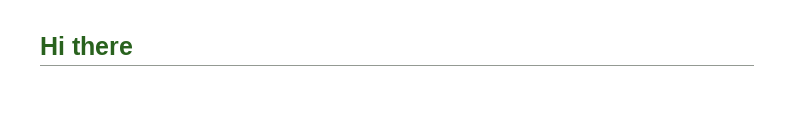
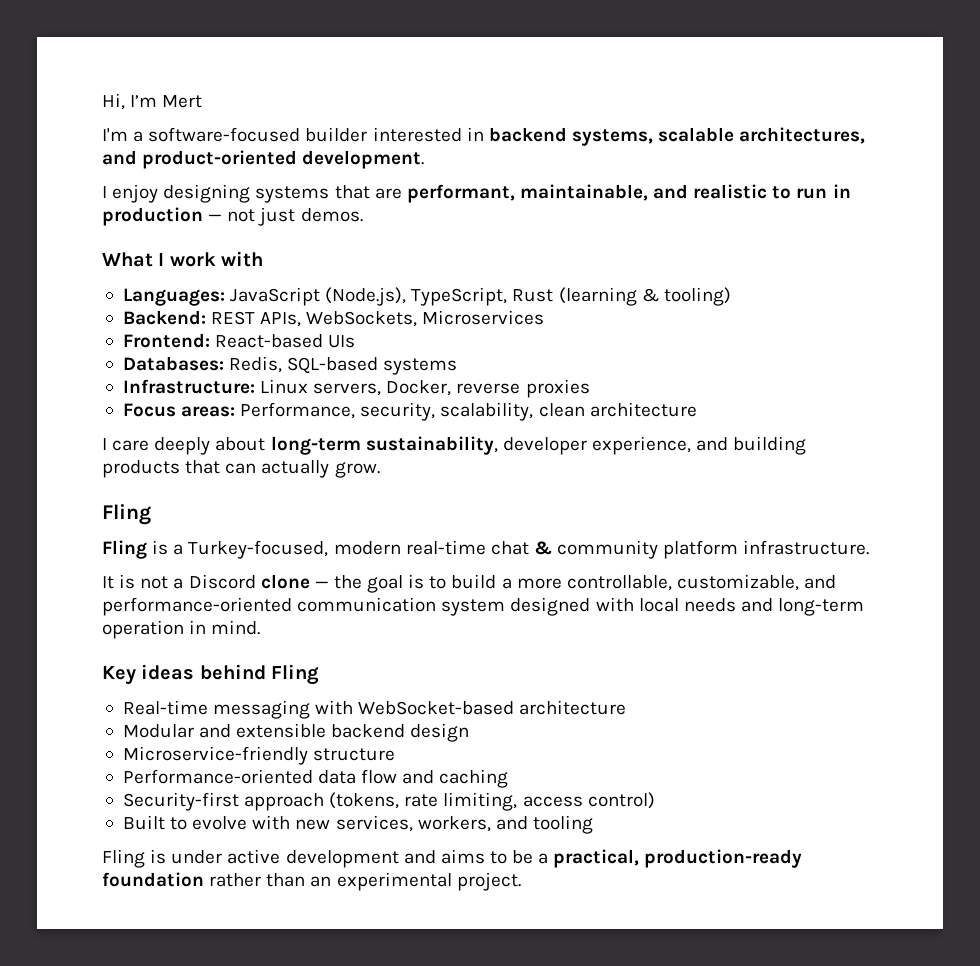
[40,36,133,55] Hi there -> [102,93,203,110] [102,127,866,146] [102,150,425,169] [102,184,851,203] [102,207,363,226] [102,251,264,267] [122,287,731,306] [122,310,545,327] [122,333,356,348] [122,356,458,375] [122,379,590,398] [122,402,697,421] [102,436,807,455] [102,460,380,478] [102,504,151,525] [102,540,870,559] [102,574,837,593] [102,597,865,616] [102,620,261,639] [102,664,320,685] [122,700,627,719] [122,723,470,742] [122,746,396,765] [122,769,509,788] [122,792,655,811] [122,815,593,834] [102,849,803,868] [102,872,521,891] Hi, I’m Mert // I'm a software-focused builder interested in backend systems, scalable architectures, and product-oriented development. // I enjoy designing systems that are performant, maintainable, and realistic to run in production — not just demos. // What I work with // Languages: JavaScript (Node.js), TypeScript, Rust (learning & tooling) // Backend: REST APIs, WebSockets, Microservices // Frontend: React-based UIs // Databases: Redis, SQL-based systems // Infrastructure: Linux servers, Docker, reverse proxies // Focus areas: Performance, security, scalability, clean architecture // I care deeply about long-term sustainability, developer experience, and building products that can actually grow. // Fling // Fling is a Turkey-focused, modern real-time chat & community platform infrastructure. // It is not a Discord clone — the goal is to build a more controllable, customizable, and performance-oriented communication system designed with local needs and long-term operation in mind. // Key ideas behind Fling // Real-time messaging with WebSocket-based architecture // Modular and extensible backend design // Microservice-friendly structure // Performance-oriented data flow and caching // Security-first approach (tokens, rate limiting, access control) // Built to evolve with new services, workers, and tooling // Fling is under active development and aims to be a practical, production-ready foundation rather than an experimental project.

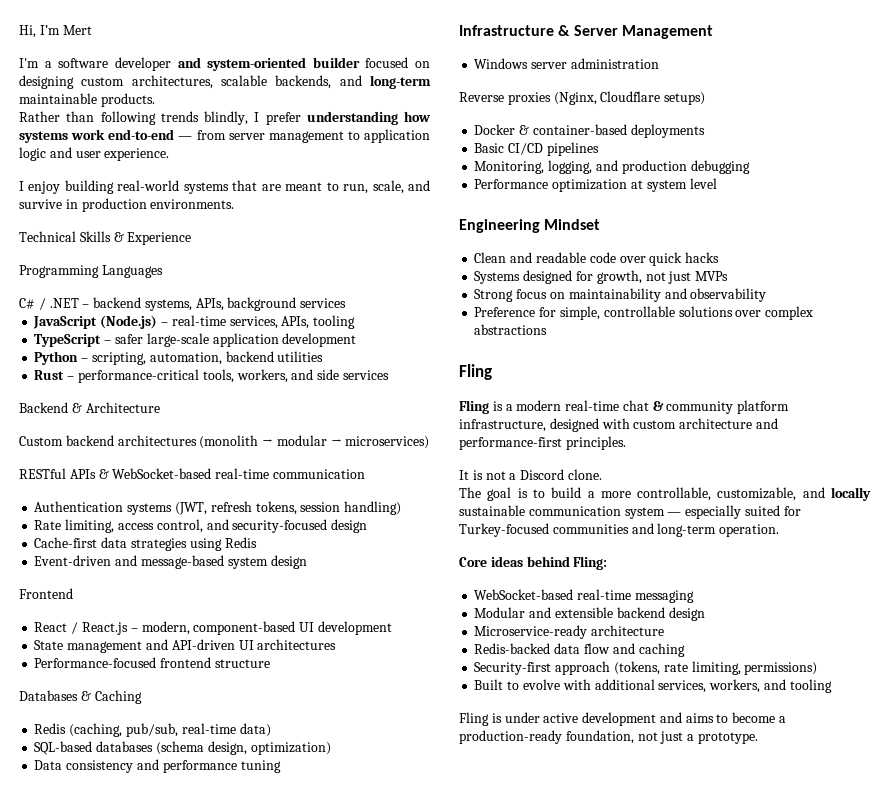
[148,127,866,146] [102,150,425,169] software-focused builder interested in backend systems, scalable architectures, and product-oriented development. -> [58,57,430,71] [19,75,431,89] [19,93,155,107] [19,111,430,125] [19,129,430,143] [19,147,170,161] software developer and system-oriented builder focused on designing custom architectures, scalable backends, and long-term maintainable products. // Rather than following trends blindly, I prefer understanding how systems work end-to-end — from server management to application logic and user experience.
[163,184,251,203] designing -> [64,180,180,194] building real-world
[406,184,851,203] [102,207,363,226] [102,251,264,267] [122,287,731,306] [122,310,545,327] [122,333,356,348] [122,356,458,375] [122,379,590,398] [122,402,697,421] [102,436,807,455] [102,460,380,478] performant, maintainable, and realistic to run in production — not just demos. // What I work with // Languages: JavaScript (Node.js), TypeScript, Rust (learning & tooling) // Backend: REST APIs, WebSockets, Microservices // Frontend: React-based UIs // Databases: Redis, SQL-based systems // Infrastructure: Linux servers, Docker, reverse proxies // Focus areas: Performance, security, scalability, clean architecture // I care deeply about long-term sustainability, developer experience, and building products that can actually grow. -> [285,180,430,194] [19,198,235,212] [19,231,192,245] [19,265,163,278] [19,297,347,311] [33,315,356,329] [34,333,357,347] [34,351,324,365] [34,369,389,383] [19,402,160,413] [19,435,430,449] [19,468,365,479] [34,501,402,515] [34,519,368,533] [34,537,257,551] [34,555,307,569] [19,588,73,599] [34,621,392,635] [34,639,337,653] [34,657,270,668] [19,690,142,704] [34,723,271,737] [34,741,331,755] [34,759,281,773] [459,25,713,39] [474,58,659,69] [459,91,706,105] [474,124,705,138] [474,142,599,156] [474,160,750,174] [474,178,717,192] [459,219,601,233] [474,252,720,266] [474,270,729,284] [474,288,767,302] [474,306,814,320] [474,324,548,335] meant to run, scale, and survive in production environments. // Technical Skills & Experience // Programming Languages // C# / .NET – backend systems, APIs, background services // JavaScript (Node.js) – real-time services, APIs, tooling // TypeScript – safer large-scale application development // Python – scripting, automation, backend utilities // Rust – performance-critical tools, workers, and side services // Backend & Architecture // Custom backend architectures (monolith → modular → microservices) // RESTful APIs & WebSocket-based real-time communication // Authentication systems (JWT, refresh tokens, session handling) // Rate limiting, access control, and security-focused design // Cache-first data strategies using Redis // Event-driven and message-based system design // Frontend // React / React.js – modern, component-based UI development // State management and API-driven UI architectures // Performance-focused frontend structure // Databases & Caching // Redis (caching, pub/sub, real-time data) // SQL-based databases (schema design, optimization) // Data consistency and performance tuning // Infrastructure & Server Management // Windows server administration // Reverse proxies (Nginx, Cloudflare setups) // Docker & container-based deployments // Basic CI/CD pipelines // Monitoring, logging, and production debugging // Performance optimization at system level // Engineering Mindset // Clean and readable code over quick hacks // Systems designed for growth, not just MVPs // Strong focus on maintainability and observability // Preference for simple, controllable solutions over complex abstractions
[188,540,329,559] Turkey-focused, -> (513, 407) none
[743,540,870,555] infrastructure. -> [459,418,778,432] [459,436,626,450] infrastructure, designed with custom architecture and performance-first principles.
[260,574,362,589] clone — the -> [567,469,602,480] [459,487,481,498] clone. // The
[102,597,865,616] [102,620,261,639] [102,664,320,685] [122,700,627,719] performance-oriented communication system designed with local needs and long-term operation in mind. // Key ideas behind Fling // Real-time messaging with WebSocket-based architecture -> [831,487,871,501] [459,505,801,519] [459,523,780,537] [459,556,608,570] [474,589,694,603] locally sustainable communication system — especially suited for Turkey-focused communities and long-term operation. // Core ideas behind Fling: // WebSocket-based real-time messaging
[122,746,396,765] [122,769,313,784] Microservice-friendly structure // Performance-oriented -> [474,625,665,639] [474,643,551,654] Microservice-ready architecture // Redis-backed
[522,792,655,809] access control) -> [744,662,818,675] permissions)
[295,819,331,830] new -> [594,679,655,690] additional
[512,849,803,868] [102,872,521,891] be a practical, production-ready foundation rather than an experimental project. -> [732,712,787,723] [459,730,758,744] become a production-ready foundation, not just a prototype.

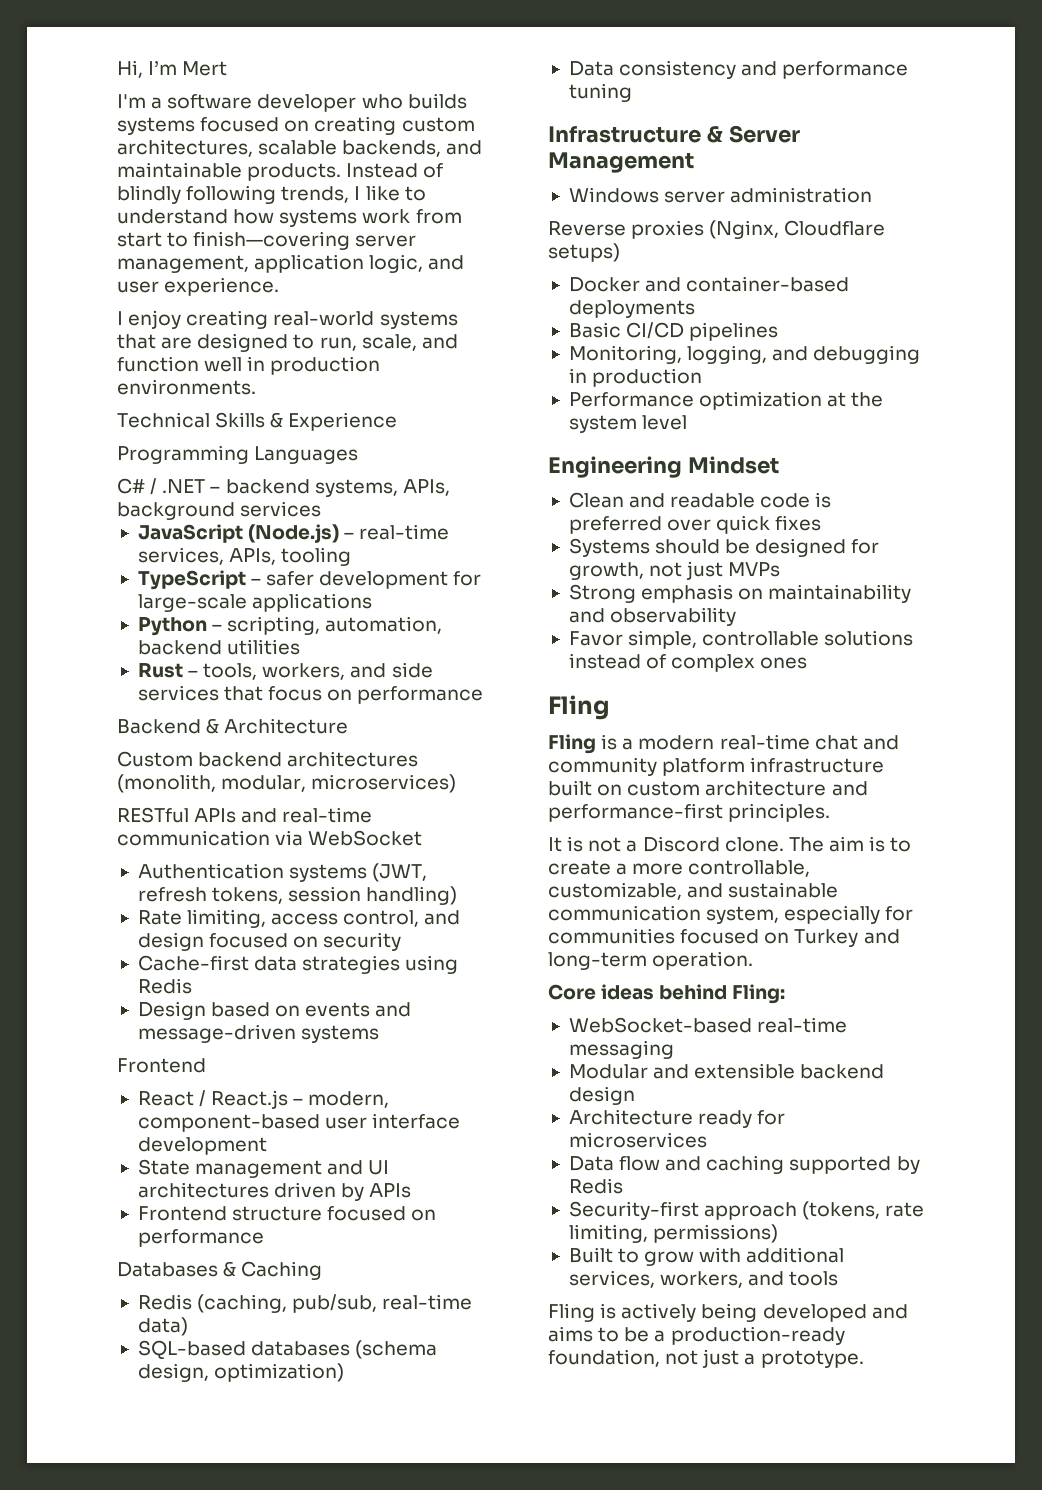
[177,57,430,71] [19,75,74,89] and system-oriented builder focused on designing -> [361,93,467,109] [117,116,397,135] who builds systems focused on creating
[369,75,431,89] long-term -> (483, 147) none
[19,111,430,125] [19,129,430,143] [19,147,46,161] // Rather than following trends blindly, I prefer understanding how systems work end-to-end — from server management to application logic -> [346,163,444,178] [117,185,426,204] [117,209,462,227] [117,231,417,250] [117,254,424,273] Instead of blindly following trends, I like to understand how systems work from start to finish—covering server management, application logic,
[64,180,114,194] building -> [186,310,269,329] creating
[285,182,323,191] meant -> [197,333,289,352] designed
[19,199,62,209] survive -> [117,356,243,372] function well
[146,333,357,347] large-scale application development -> [319,571,482,589] [137,593,373,612] development for large-scale applications
[77,369,199,383] performance-critical -> (199, 673) none
(389, 375) none -> [224,686,484,704] that focus on performance
[199,435,342,449] (monolith → modular → -> [117,774,307,793] (monolith, modular,
[98,468,212,479] & WebSocket-based -> [241,808,278,823] and
(365, 474) none -> [275,830,423,846] via WebSocket
[232,519,368,533] security-focused design -> [137,932,402,951] design focused on security
[34,555,307,569] Event-driven and message-based system design -> [137,1001,412,1020] [137,1024,380,1043] Design based on events and message-driven systems
[299,622,315,632] UI -> [325,1113,461,1129] user interface
[171,639,235,650] API-driven -> (364, 1167) none
[34,657,270,668] // Performance-focused frontend structure -> [274,1182,412,1201] [137,1206,437,1221] [137,1229,264,1247] driven by APIs // Frontend structure focused on performance
[519,125,530,135] & -> [645,277,682,292] and
[621,160,750,174] production debugging -> [813,345,921,364] [568,368,703,387] debugging in production
(643, 184) none -> [851,392,884,407] the
(616, 257) none -> [815,492,832,508] [568,516,662,534] is preferred
[685,252,720,263] hacks -> [775,515,822,531] fixes
(521, 277) none -> [655,539,751,554] should be
[516,289,548,299] focus -> [641,584,734,603] emphasis
[474,307,557,317] Preference for -> [568,631,623,646] Favor
[735,306,814,320] [474,324,548,335] over complex abstractions -> [568,653,808,672] instead of complex ones
[652,401,664,411] & -> [862,735,899,750] and
[459,418,630,432] infrastructure, designed with -> [750,757,885,773] [548,780,623,796] infrastructure built on
[459,487,512,501] // The goal -> [788,836,864,852] The aim
[551,487,582,498] build -> [548,860,611,875] create
[831,487,871,501] locally -> (724, 890) none
[624,505,801,519] [459,523,629,537] system — especially suited for Turkey-focused communities -> [706,905,914,924] [548,928,859,947] system, especially for communities focused on Turkey
[474,625,665,639] [474,643,581,654] Microservice-ready architecture // Redis-backed data -> [568,1109,786,1128] [568,1132,707,1148] [568,1156,614,1171] Architecture ready for microservices // Data
(685, 650) none -> [789,1156,920,1174] [568,1178,623,1194] supported by Redis
[522,679,560,690] evolve -> [644,1251,695,1266] grow
[789,679,832,693] [459,712,657,726] tooling // Fling is under active development -> [789,1271,839,1286] [548,1303,867,1322] tools // Fling is actively being developed
[732,712,776,723] become -> [624,1327,650,1342] be

